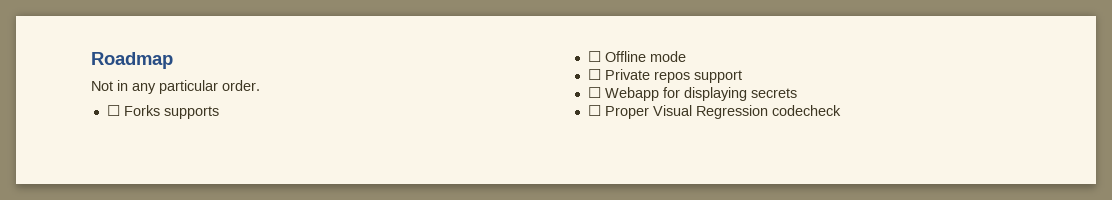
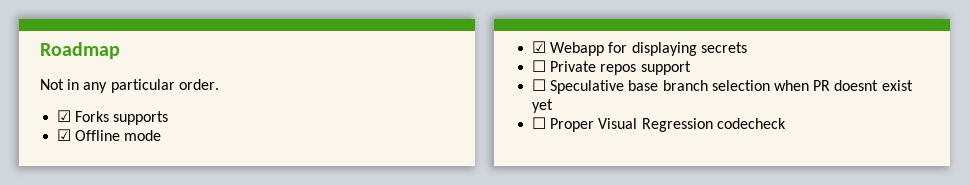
[106,105,120,116] ☐ -> [57,110,72,122] ☑
[587,51,601,62] ☐ -> [57,129,72,141] ☑
(686, 56) none -> [532,41,747,56] // ☑ Webapp for displaying secrets
[604,87,797,101] Webapp for displaying secrets -> [550,80,913,94] [532,99,554,113] Speculative base branch selection when PR doesnt exist yet

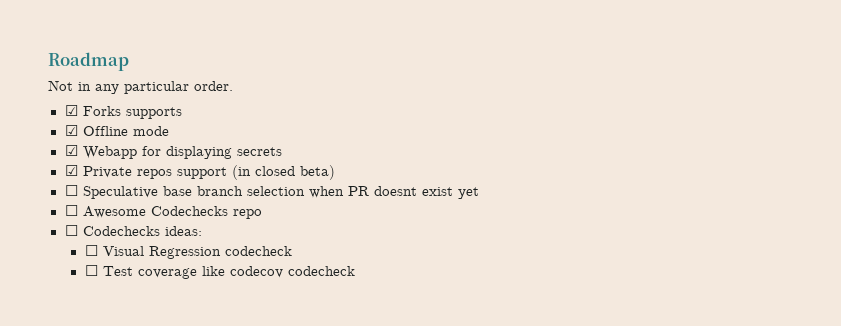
[532,60,547,72] ☐ -> [64,165,78,176] ☑
(691, 68) none -> [231,165,335,180] (in closed beta)
[550,118,713,132] Proper Visual Regression -> [82,206,262,219] [64,225,202,236] [84,245,292,259] [84,265,283,279] Awesome Codechecks repo // ☐ Codechecks ideas: // ☐ Visual Regression codecheck // ☐ Test coverage like codecov

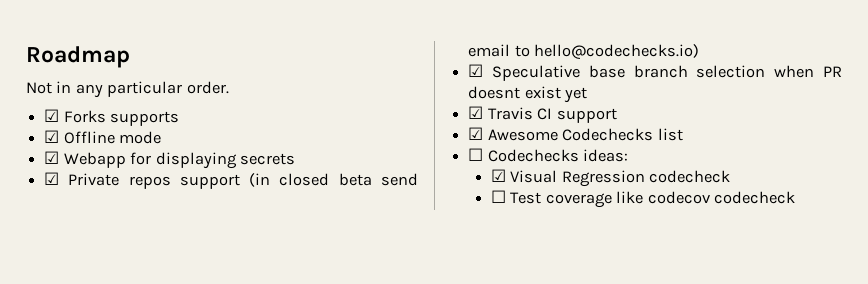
[299,165,335,180] [64,185,78,196] beta) // ☐ -> [338,173,418,186] [468,44,700,59] [468,64,484,77] beta send email to hello@codechecks.io) // ☑
[64,205,78,216] ☐ -> [468,106,617,123] [468,127,484,140] ☑ Travis CI support // ☑
[232,209,262,219] repo -> [657,128,683,141] list
[84,245,98,256] ☐ -> [491,169,507,182] ☑

